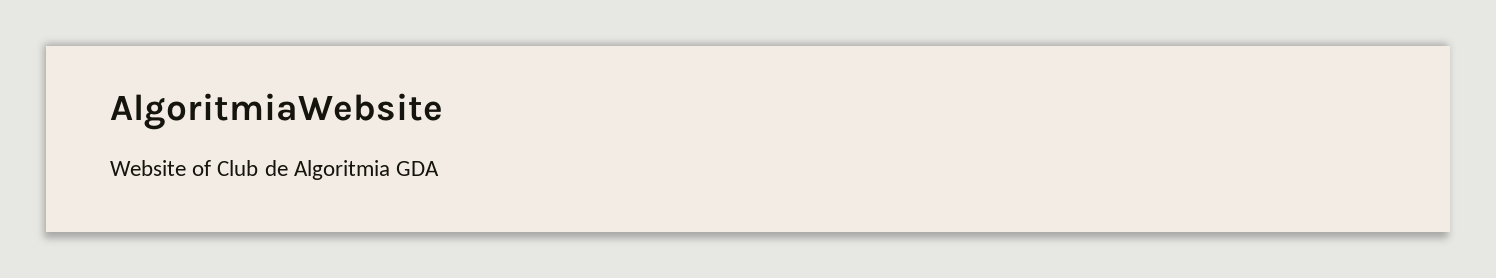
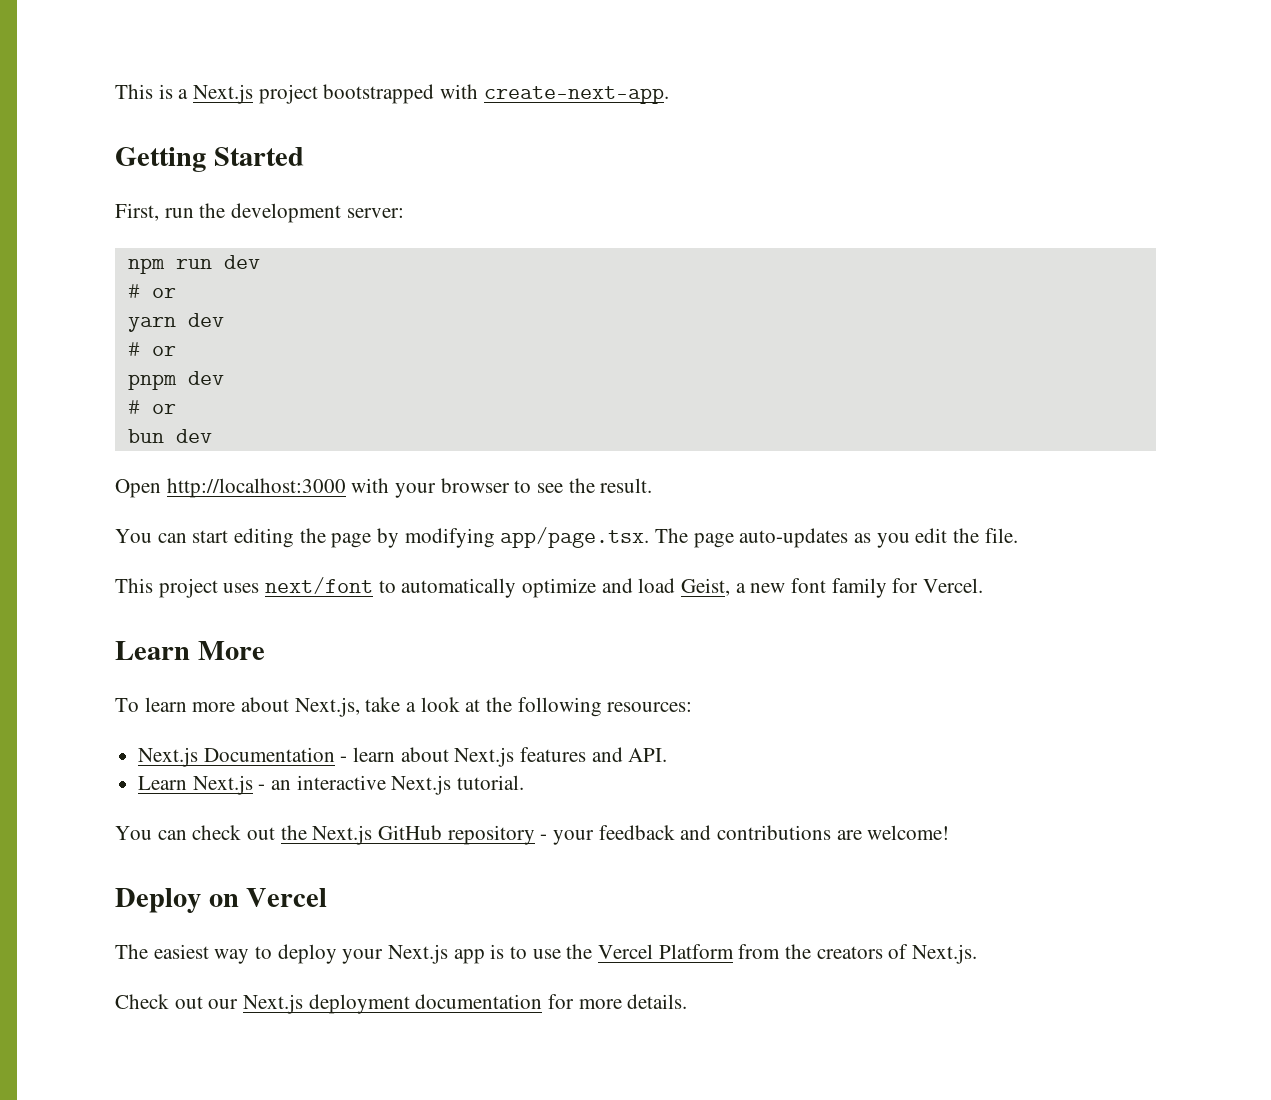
[110,93,443,130] [110,160,440,180] AlgoritmiaWebsite // Website of Club de Algoritmia GDA -> [115,84,669,104] [115,147,304,172] [115,203,404,223] [127,255,260,274] [127,284,176,298] [127,313,224,332] [127,342,176,356] [127,371,224,390] [127,400,176,414] [127,429,212,443] [115,478,653,498] [115,527,1018,548] [115,577,984,598] [115,641,265,660] [115,697,693,717] [138,747,668,767] [138,775,525,795] [115,825,950,845] [115,888,328,913] [115,944,978,964] [115,994,688,1014] This is a Next.js project bootstrapped with create-next-app. // Getting Started // First, run the development server: // npm run dev // # or // yarn dev // # or // pnpm dev // # or // bun dev // Open http://localhost:3000 with your browser to see the result. // You can start editing the page by modifying app/page.tsx. The page auto-updates as you edit the file. // This project uses next/font to automatically optimize and load Geist, a new font family for Vercel. // Learn More // To learn more about Next.js, take a look at the following resources: // Next.js Documentation - learn about Next.js features and API. // Learn Next.js - an interactive Next.js tutorial. // You can check out the Next.js GitHub repository - your feedback and contributions are welcome! // Deploy on Vercel // The easiest way to deploy your Next.js app is to use the Vercel Platform from the creators of Next.js. // Check out our Next.js deployment documentation for more details.

